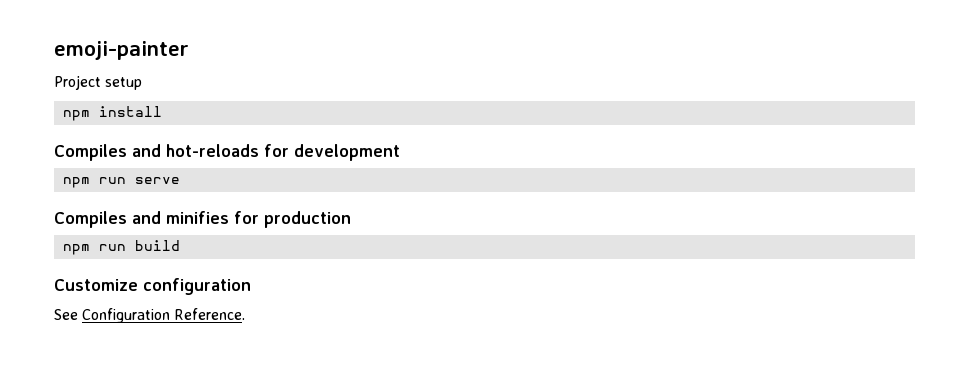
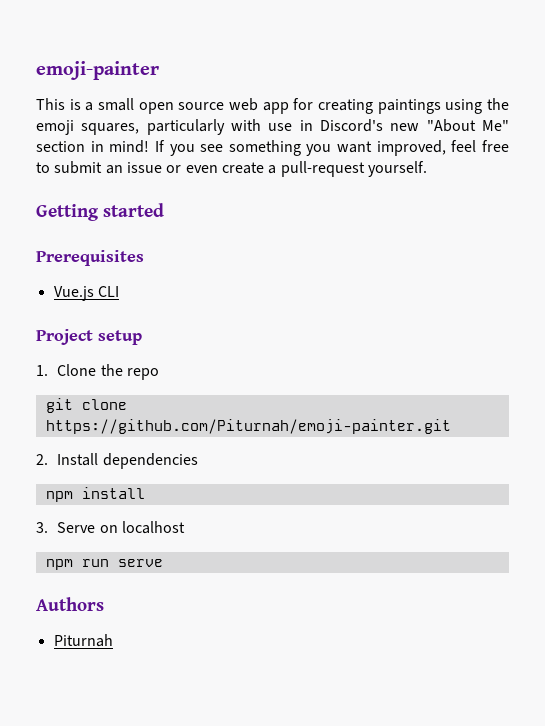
[54,75,143,90] [63,106,163,121] [54,144,400,161] [63,177,181,188] [54,211,351,228] [63,240,181,255] [54,278,251,295] [54,308,246,323] Project setup // npm install // Compiles and hot-reloads for development // npm run serve // Compiles and minifies for production // npm run build // Customize configuration // See Configuration Reference. -> [36,98,510,114] [36,119,509,135] [36,140,509,156] [36,161,427,177] [36,203,165,221] [36,250,144,266] [53,286,119,301] [36,329,142,345] [36,364,160,380] [45,398,127,413] [45,419,451,434] [36,453,198,469] [45,487,145,502] [36,521,186,534] [45,559,163,570] [36,597,104,611] [53,634,113,647] This is a small open source web app for creating paintings using the emoji squares, particularly with use in Discord's new "About Me" section in mind! If you see something you want improved, feel free to submit an issue or even create a pull-request yourself. // Getting started // Prerequisites // Vue.js CLI // Project setup // 1. Clone the repo // git clone https://github.com/Piturnah/emoji-painter.git // 2. Install dependencies // npm install // 3. Serve on localhost // npm run serve // Authors // Piturnah

